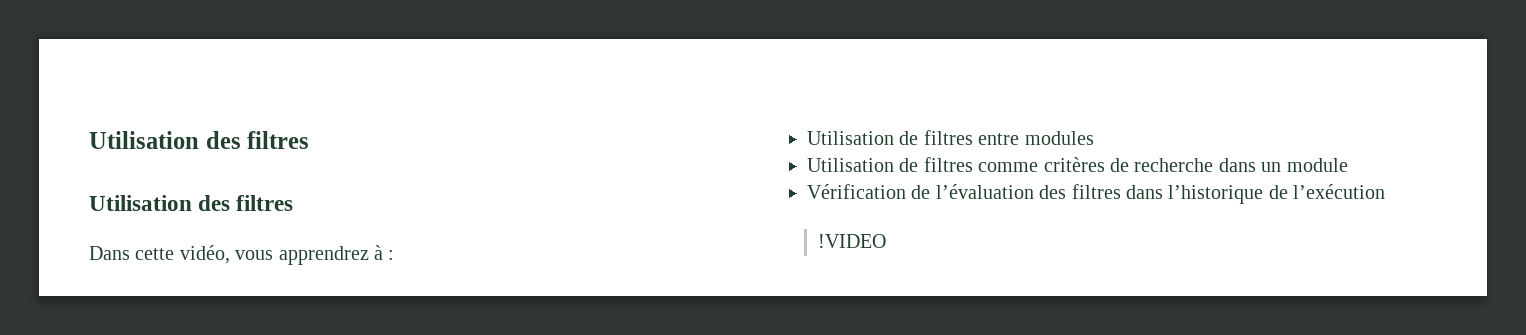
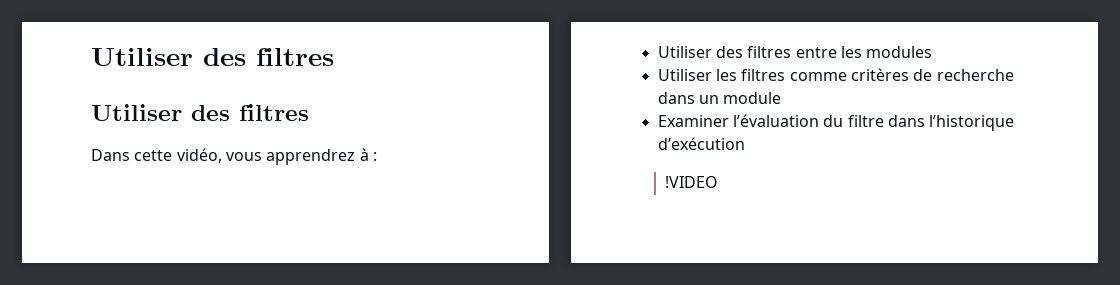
[89,131,310,149] [89,195,192,211] Utilisation des filtres // Utilisation -> [91,48,334,66] [91,104,182,121] Utiliser des filtres // Utiliser
[807,131,919,145] Utilisation de -> [657,46,743,58] Utiliser des
(1020, 139) none -> [840,46,862,58] les
[807,158,919,172] Utilisation de -> [657,69,737,81] Utiliser les
[807,184,1386,204] Vérification de l’évaluation des filtres dans l’historique de l’exécution -> [657,114,1015,131] [657,137,745,150] Examiner l’évaluation du filtre dans l’historique d’exécution

